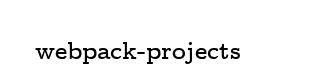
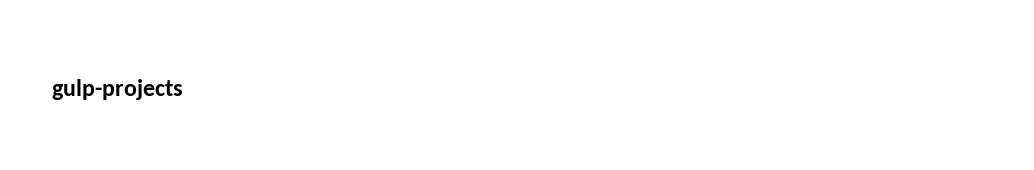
[35,42,241,64] webpack-projects -> [52,79,183,100] gulp-projects

